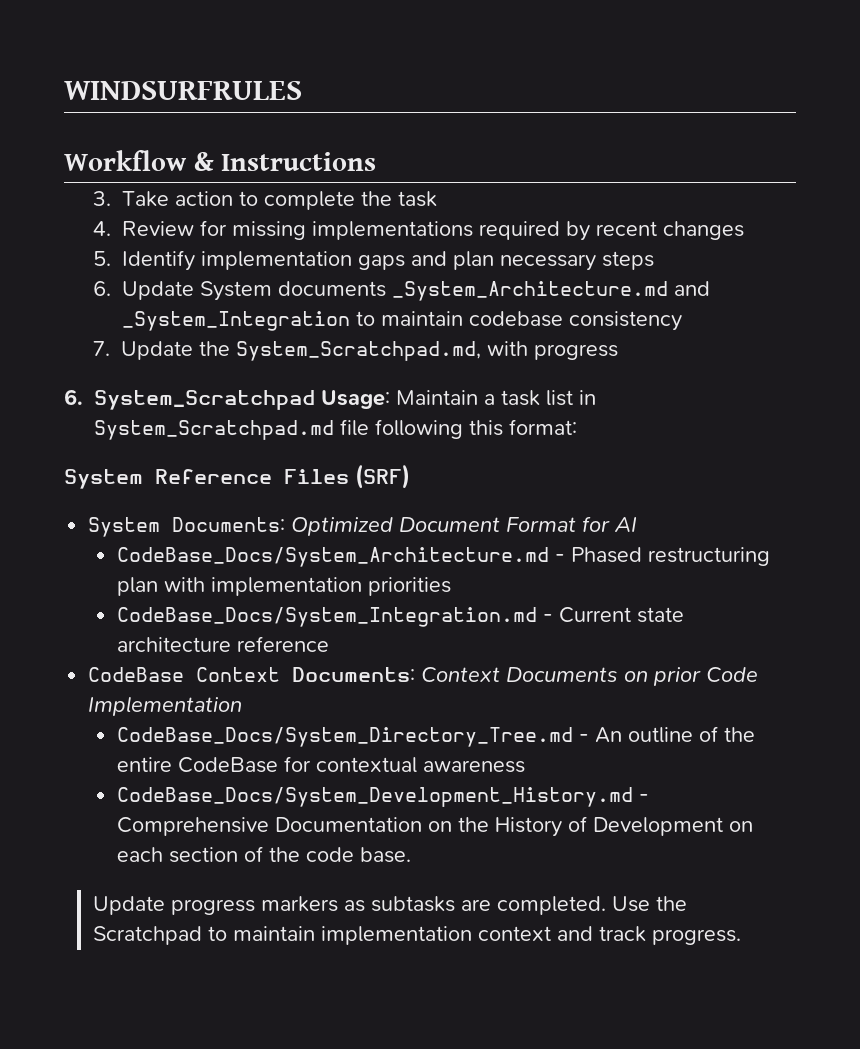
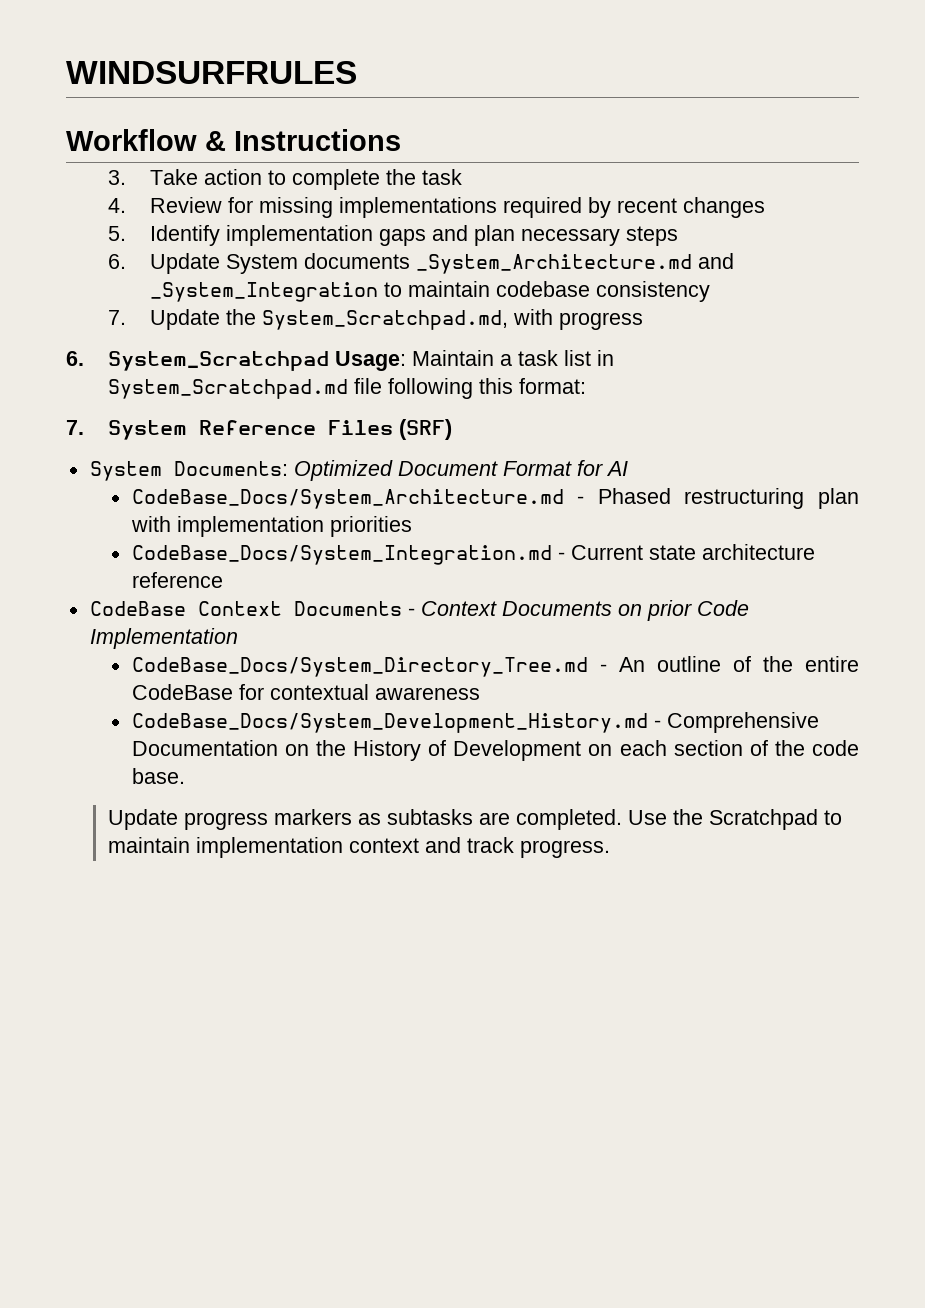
(577, 427) none -> [66,420,84,435] 7.
[292,667,416,682] Documents: -> [293,601,415,616] Documents -

